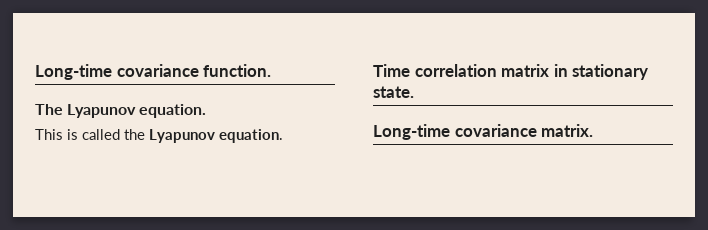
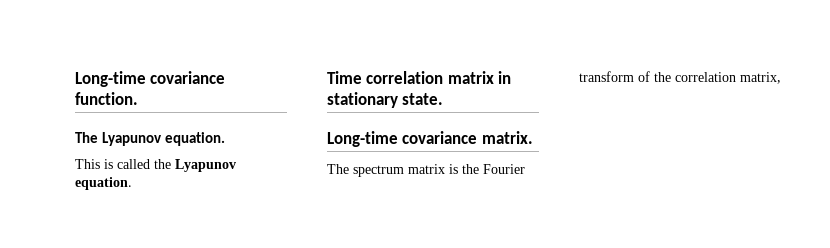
(594, 130) none -> [327,164,525,177] [579,71,781,84] // The spectrum matrix is the Fourier transform of the correlation matrix,

